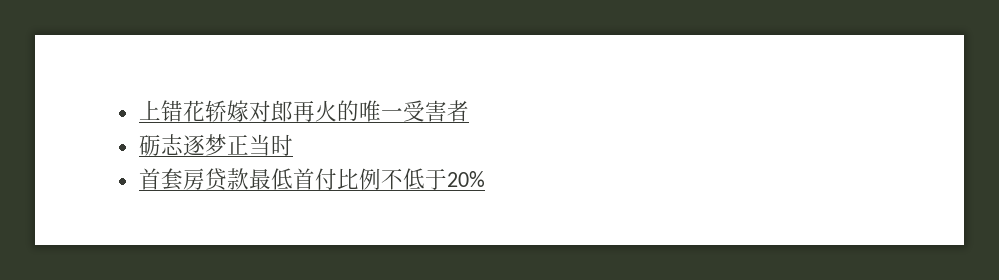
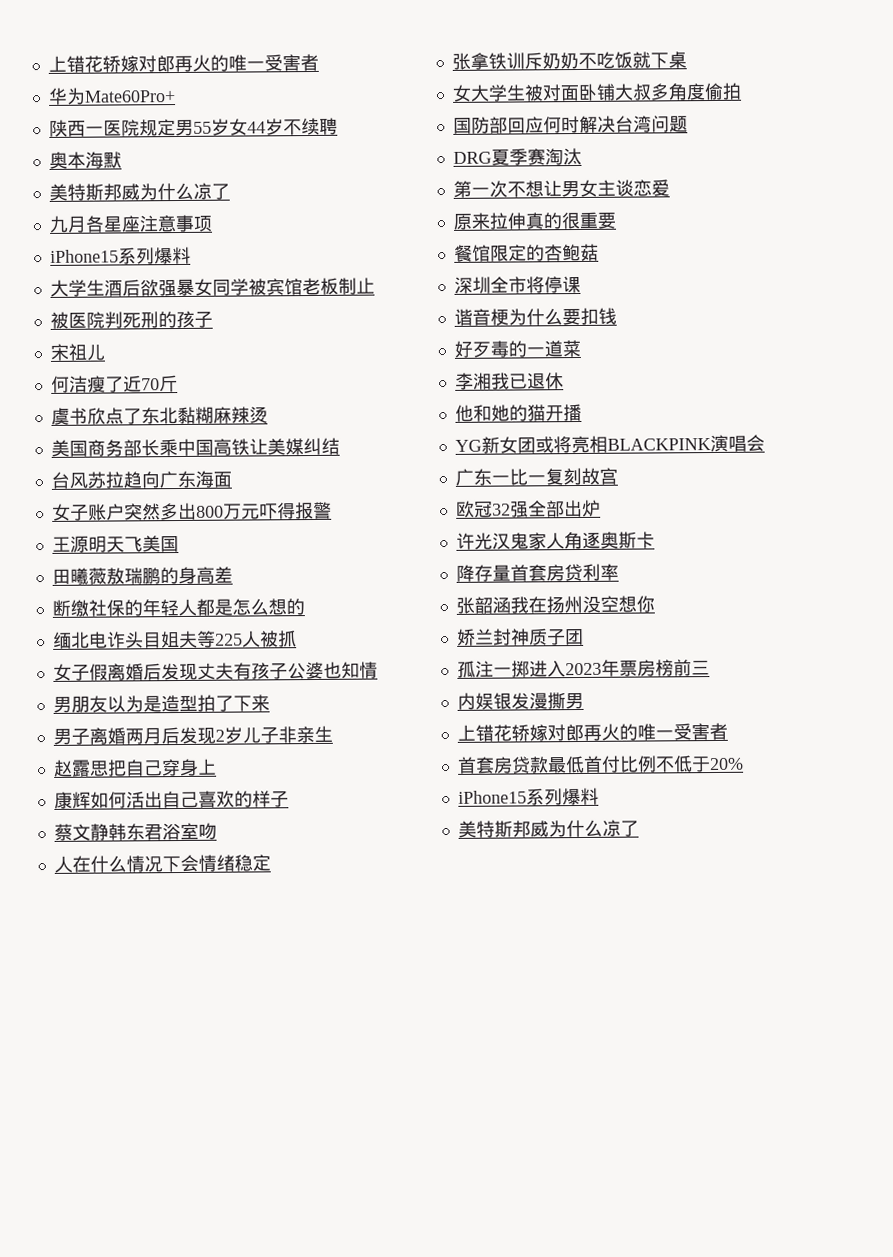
[138,100,469,122] [138,134,293,156] 上错花轿嫁对郎再火的唯一受害者 // 砺志逐梦正当时 -> [47,53,319,73] [47,87,176,105] [48,117,338,137] [48,151,122,169] [48,182,230,201] [48,214,213,233] [49,246,191,265] [49,277,375,297] [49,310,213,329] [49,343,105,361] [50,375,178,393] [50,406,268,425] [50,437,340,457] [50,470,232,489] [51,501,332,521] [51,535,179,553] [51,566,233,585] [51,598,305,617] [52,630,297,649] [52,661,378,681] [52,694,270,713] [52,725,333,745] [52,758,217,777] [53,790,289,809] [53,822,217,841] [53,854,271,873] [451,51,687,70] [451,82,742,102] [452,115,688,134] [452,147,582,166] [452,179,670,198] [452,211,617,230] [453,243,599,262] [453,275,581,294] [453,307,617,326] [453,339,581,358] [454,372,564,390] [454,403,582,422] [454,434,765,454] [454,467,618,486] [455,499,601,518] [455,531,655,550] [455,563,619,582] [455,595,655,614] [456,628,584,646] [456,659,710,678] [456,692,584,710] [456,722,728,742] 上错花轿嫁对郎再火的唯一受害者 // 华为Mate60Pro+ // 陕西一医院规定男55岁女44岁不续聘 // 奥本海默 // 美特斯邦威为什么凉了 // 九月各星座注意事项 // iPhone15系列爆料 // 大学生酒后欲强暴女同学被宾馆老板制止 // 被医院判死刑的孩子 // 宋祖儿 // 何洁瘦了近70斤 // 虞书欣点了东北黏糊麻辣烫 // 美国商务部长乘中国高铁让美媒纠结 // 台风苏拉趋向广东海面 // 女子账户突然多出800万元吓得报警 // 王源明天飞美国 // 田曦薇敖瑞鹏的身高差 // 断缴社保的年轻人都是怎么想的 // 缅北电诈头目姐夫等225人被抓 // 女子假离婚后发现丈夫有孩子公婆也知情 // 男朋友以为是造型拍了下来 // 男子离婚两月后发现2岁儿子非亲生 // 赵露思把自己穿身上 // 康辉如何活出自己喜欢的样子 // 蔡文静韩东君浴室吻 // 人在什么情况下会情绪稳定 // 张拿铁训斥奶奶不吃饭就下桌 // 女大学生被对面卧铺大叔多角度偷拍 // 国防部回应何时解决台湾问题 // DRG夏季赛淘汰 // 第一次不想让男女主谈恋爱 // 原来拉伸真的很重要 // 餐馆限定的杏鲍菇 // 深圳全市将停课 // 谐音梗为什么要扣钱 // 好歹毒的一道菜 // 李湘我已退休 // 他和她的猫开播 // YG新女团或将亮相BLACKPINK演唱会 // 广东一比一复刻故宫 // 欧冠32强全部出炉 // 许光汉鬼家人角逐奥斯卡 // 降存量首套房贷利率 // 张韶涵我在扬州没空想你 // 娇兰封神质子团 // 孤注一掷进入2023年票房榜前三 // 内娱银发漫撕男 // 上错花轿嫁对郎再火的唯一受害者
(485, 179) none -> [457,787,599,806] [457,819,639,838] // iPhone15系列爆料 // 美特斯邦威为什么凉了

